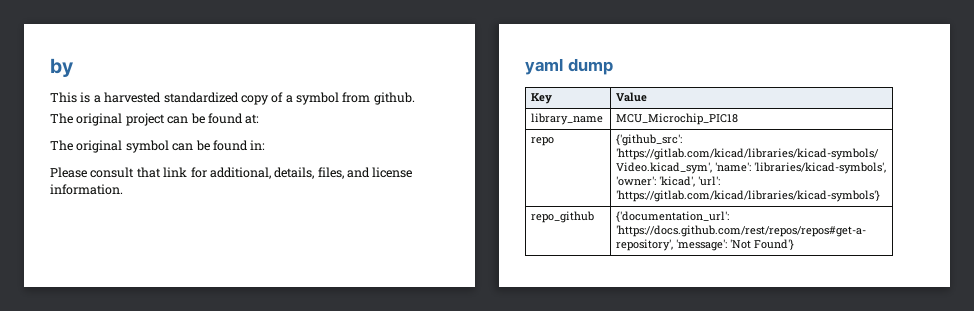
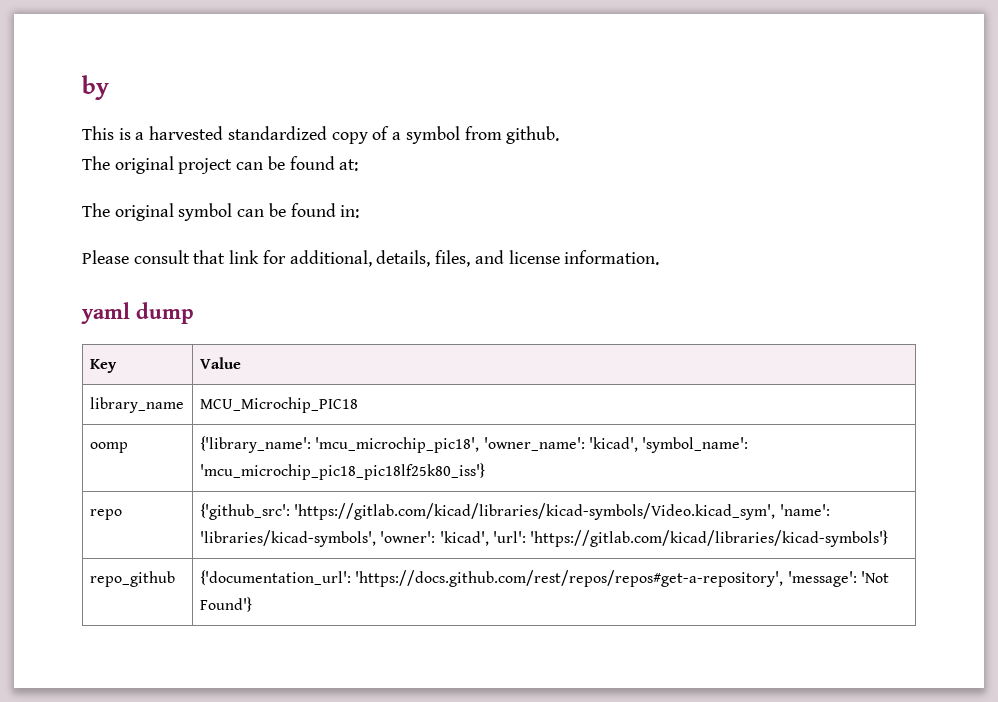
(739, 119) none -> [89,442,128,453] [199,436,749,453] [199,463,485,480] // oomp | {'library_name': 'mcu_microchip_pic18', 'owner_name': 'kicad', 'symbol_name': 'mcu_microchip_pic18_pic18lf25k80_iss'}

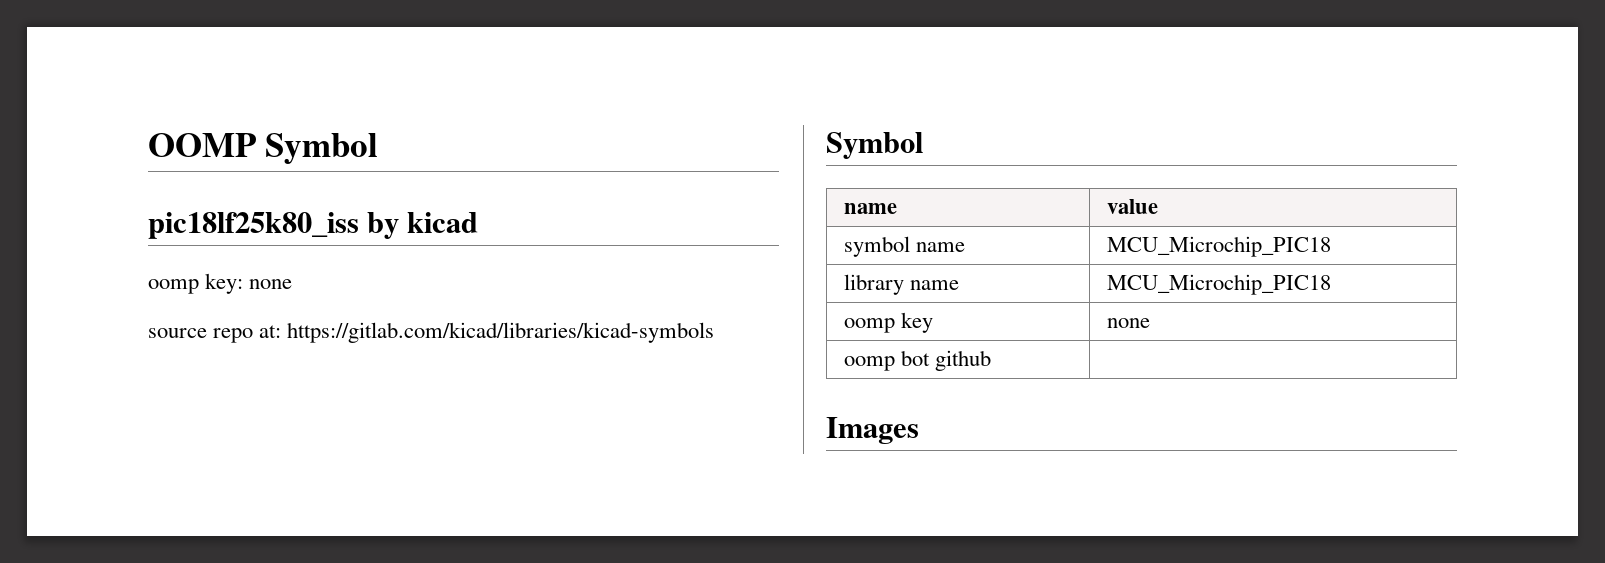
[82,75,109,100] [82,126,560,144] [82,156,359,174] [82,203,360,221] [82,250,660,267] [81,302,194,324] [89,359,117,373] [199,357,241,369] [89,397,184,413] [199,397,358,413] [89,442,128,453] [199,436,749,453] [199,463,485,480] [89,509,122,520] [199,503,830,520] [199,530,889,547] [89,571,175,587] [199,570,889,587] [199,597,252,612] by // This is a harvested standardized copy of a symbol from github. // The original project can be found at: // The original symbol can be found in: // Please consult that link for additional, details, files, and license information. // yaml dump // Key | Value // library_name | MCU_Microchip_PIC18 // oomp | {'library_name': 'mcu_microchip_pic18', 'owner_name': 'kicad', 'symbol_name': 'mcu_microchip_pic18_pic18lf25k80_iss'} // repo | {'github_src': 'https://gitlab.com/kicad/libraries/kicad-symbols/Video.kicad_sym', 'name': 'libraries/kicad-symbols', 'owner': 'kicad', 'url': 'https://gitlab.com/kicad/libraries/kicad-symbols'} // repo_github | {'documentation_url': 'https://docs.github.com/rest/repos/repos#get-a-repository', 'message': 'Not Found'} -> [148,133,379,164] [148,212,479,239] [148,273,293,294] [148,322,715,343] [826,132,923,159] [843,203,897,214] [1106,199,1158,214] [843,236,965,257] [1106,236,1331,257] [843,274,959,295] [1106,274,1331,295] [843,312,933,333] [1106,318,1150,328] [843,350,991,371] [826,417,919,444] OOMP Symbol // pic18lf25k80_iss by kicad // oomp key: none // source repo at: https://gitlab.com/kicad/libraries/kicad-symbols // Symbol // name | value // symbol name | MCU_Microchip_PIC18 // library name | MCU_Microchip_PIC18 // oomp key | none // oomp bot github | // Images

